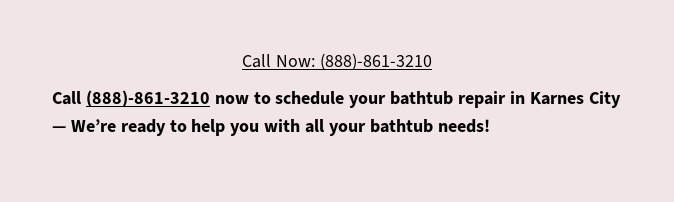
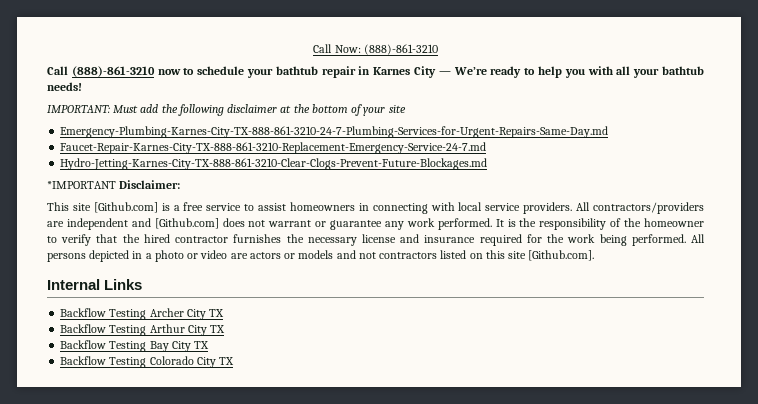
(490, 126) none -> [47,104,406,116] [60,126,609,138] [60,142,487,154] [60,158,488,170] [47,180,181,189] [47,202,704,214] [47,218,705,230] [47,234,705,246] [47,250,595,262] [47,279,143,290] [60,308,225,320] [60,324,226,336] [60,340,210,352] [60,356,235,368] // IMPORTANT: Must add the following disclaimer at the bottom of your site // Emergency-Plumbing-Karnes-City-TX-888-861-3210-24-7-Plumbing-Services-for-Urgent-Repairs-Same-Day.md // Faucet-Repair-Karnes-City-TX-888-861-3210-Replacement-Emergency-Service-24-7.md // Hydro-Jetting-Karnes-City-TX-888-861-3210-Clear-Clogs-Prevent-Future-Blockages.md // *IMPORTANT Disclaimer: // This site [Github.com] is a free service to assist homeowners in connecting with local service providers. All contractors/providers are independent and [Github.com] does not warrant or guarantee any work performed. It is the responsibility of the homeowner to verify that the hired contractor furnishes the necessary license and insurance required for the work being performed. All persons depicted in a photo or video are actors or models and not contractors listed on this site [Github.com]. // Internal Links // Backflow Testing Archer City TX // Backflow Testing Arthur City TX // Backflow Testing Bay City TX // Backflow Testing Colorado City TX

